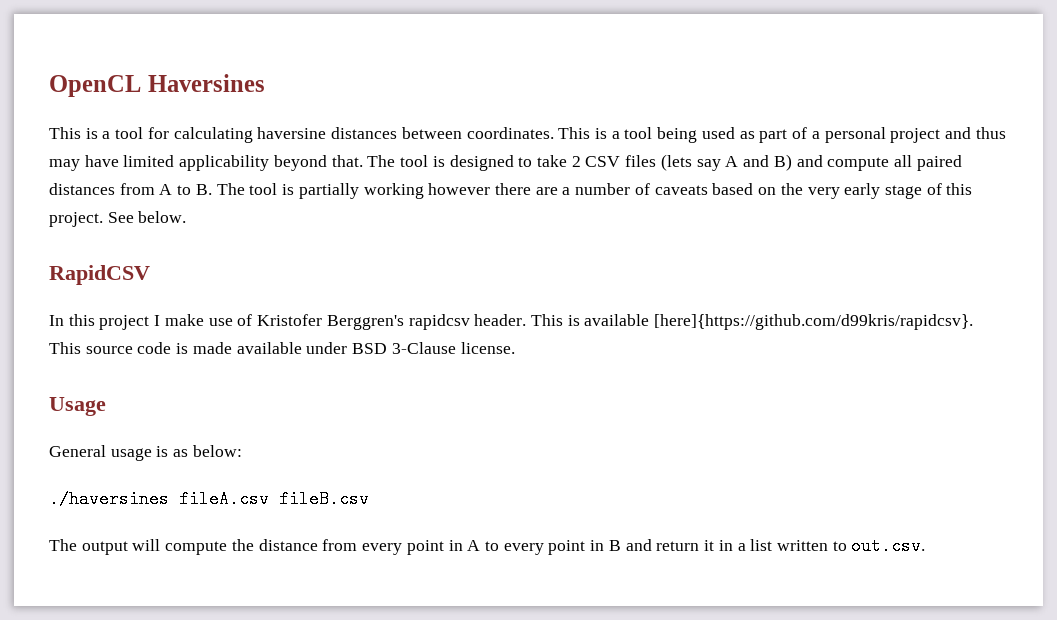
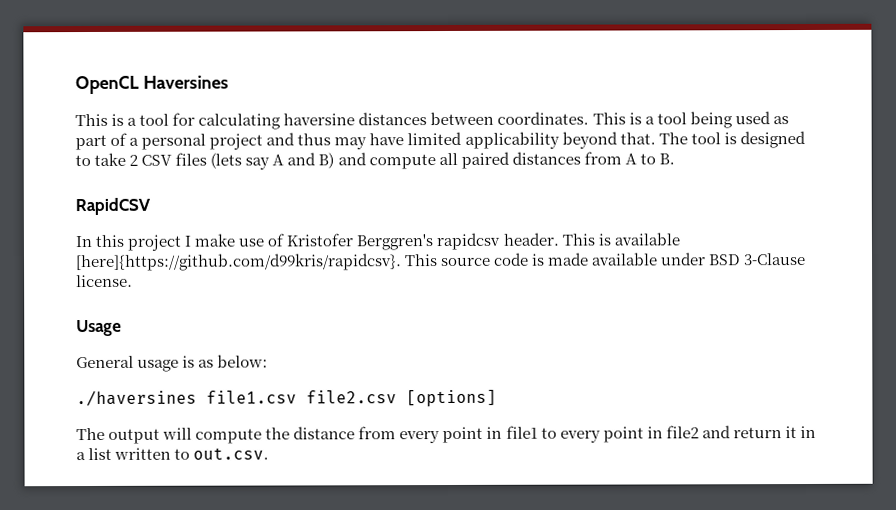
[216,183,973,199] [49,211,187,227] The tool is partially working however there are a number of caveats based on the very early stage of this project. See below. -> (675, 159) none
[179,490,369,508] fileA.csv fileB.csv -> [206,389,497,408] file1.csv file2.csv [options]
[467,540,481,551] A -> [505,425,538,439] file1
[608,540,621,551] B -> [665,425,699,439] file2

